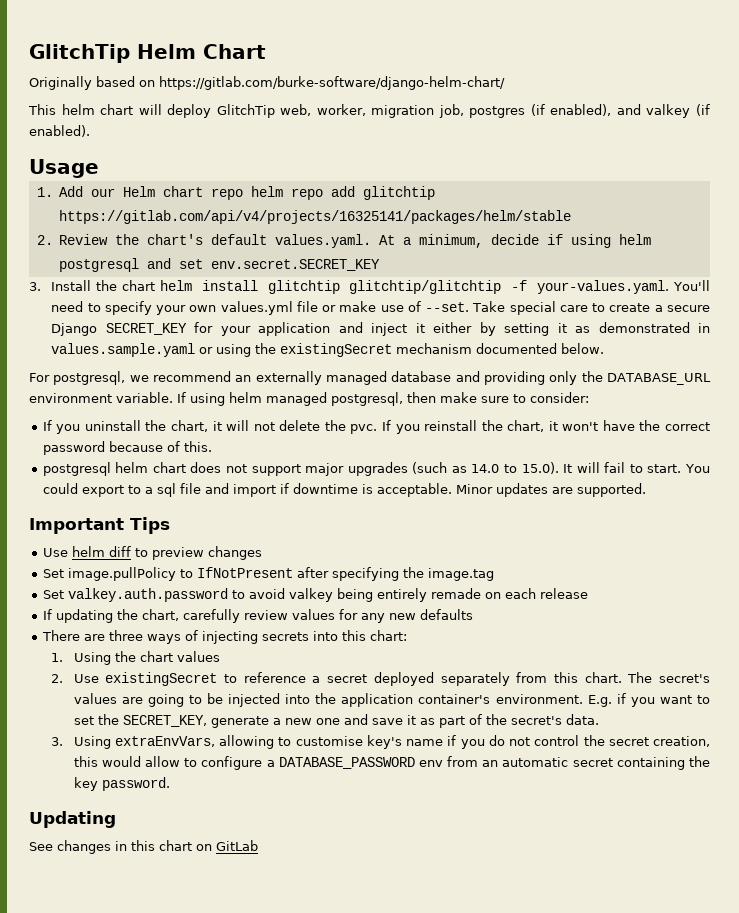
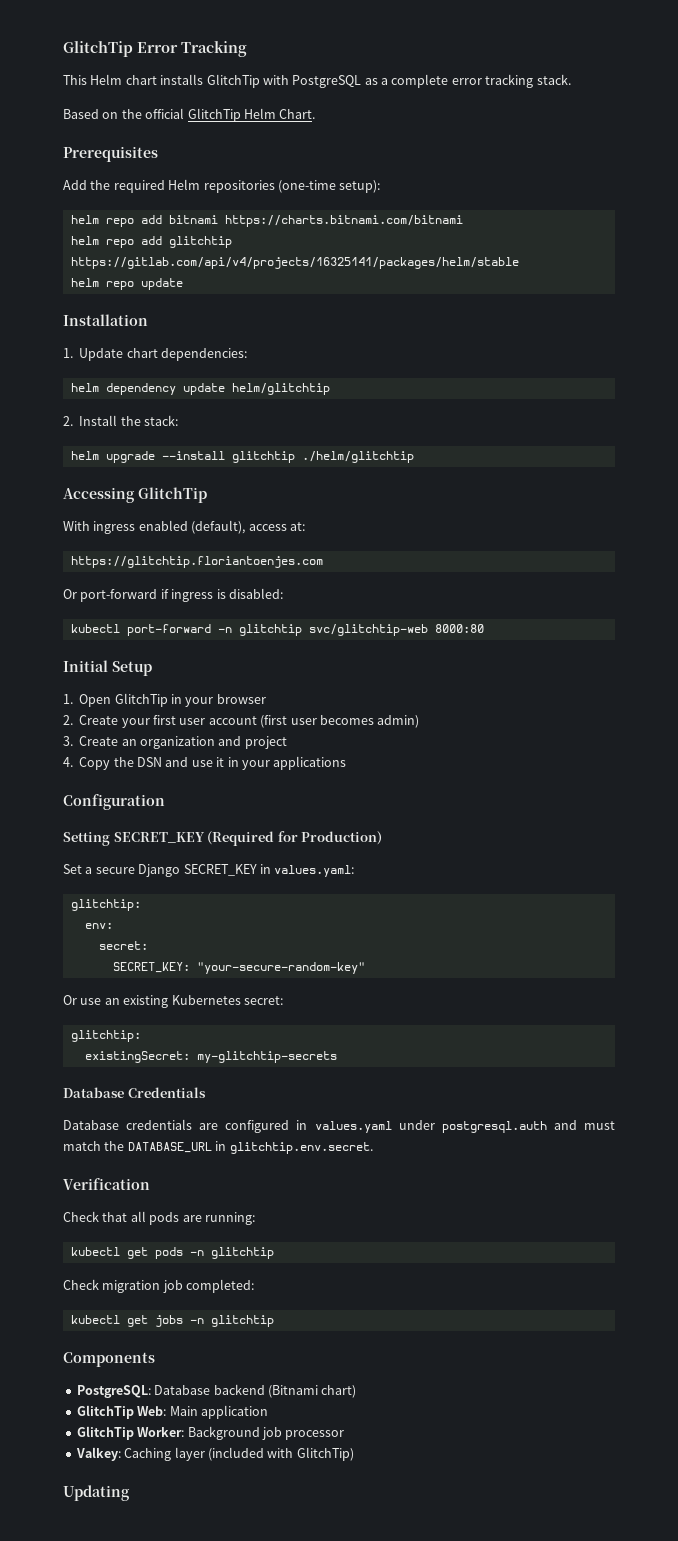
[29,44,266,63] [29,76,505,90] [28,104,710,118] [29,125,90,137] [29,159,99,178] [36,186,243,200] GlitchTip Helm Chart // Originally based on https://gitlab.com/burke-software/django-helm-chart/ // This helm chart will deploy GlitchTip web, worker, migration job, postgres (if enabled), and valkey (if enabled). // Usage // 1. Add our Helm chart repo -> [63,41,247,57] [63,74,571,88] [63,108,316,122] [63,146,158,162] [63,179,381,193] [70,215,463,227] GlitchTip Error Tracking // This Helm chart installs GlitchTip with PostgreSQL as a complete error tracking stack. // Based on the official GlitchTip Helm Chart. // Prerequisites // Add the required Helm repositories (one-time setup): // helm repo add bitnami https://charts.bitnami.com/bitnami //
[36,234,651,248] [58,258,380,272] [29,280,711,294] [51,301,711,315] [51,322,711,336] [51,343,605,357] [29,371,712,385] [29,392,589,406] [42,420,710,434] [42,441,212,455] [42,462,711,476] [42,483,646,497] [29,517,170,534] [42,546,262,560] [42,567,494,581] [42,588,588,602] [42,609,473,623] [41,630,407,644] [51,651,220,665] [51,672,710,686] [73,693,711,707] [73,714,599,728] [51,735,710,749] [73,756,710,770] [73,777,170,791] [29,811,116,828] [29,840,258,854] 2. Review the chart's default values.yaml. At a minimum, decide if using helm postgresql and set env.secret.SECRET_KEY // 3. Install the chart helm install glitchtip glitchtip/glitchtip -f your-values.yaml. You'll need to specify your own values.yml file or make use of --set. Take special care to create a secure Django SECRET_KEY for your application and inject it either by setting it as demonstrated in values.sample.yaml or using the existingSecret mechanism documented below. // For postgresql, we recommend an externally managed database and providing only the DATABASE_URL environment variable. If using helm managed postgresql, then make sure to consider: // If you uninstall the chart, it will not delete the pvc. If you reinstall the chart, it won't have the correct password because of this. // postgresql helm chart does not support major upgrades (such as 14.0 to 15.0). It will fail to start. You could export to a sql file and import if downtime is acceptable. Minor updates are supported. // Important Tips // Use helm diff to preview changes // Set image.pullPolicy to IfNotPresent after specifying the image.tag // Set valkey.auth.password to avoid valkey being entirely remade on each release // If updating the chart, carefully review values for any new defaults // There are three ways of injecting secrets into this chart: // 1. Using the chart values // 2. Use existingSecret to reference a secret deployed separately from this chart. The secret's values are going to be injected into the application container's environment. E.g. if you want to set the SECRET_KEY, generate a new one and save it as part of the secret's data. // 3. Using extraEnvVars, allowing to customise key's name if you do not control the secret creation, this would allow to configure a DATABASE_PASSWORD env from an automatic secret containing the key password. // Updating // See changes in this chart on GitLab -> [70,278,183,290] [63,314,148,326] [63,348,247,361] [70,383,330,395] [63,415,178,426] [70,451,414,463] [63,487,207,503] [63,520,305,534] [70,556,323,568] [63,588,283,602] [70,624,484,636] [63,660,152,676] [63,693,266,707] [63,715,420,728] [63,736,287,749] [63,756,347,770] [63,794,165,810] [63,831,383,846] [63,864,355,877] [70,899,141,911] [84,922,113,929] [98,941,148,950] [112,962,365,974] [63,995,283,1008] [70,1030,141,1042] [84,1051,337,1063] [63,1087,206,1098] [63,1119,615,1133] [63,1141,373,1154] [63,1178,150,1190] [63,1211,255,1225] [70,1247,274,1259] [63,1279,255,1293] [70,1315,274,1327] [63,1352,155,1367] [76,1384,357,1398] [76,1405,268,1419] [76,1426,345,1440] [75,1447,354,1461] [63,1485,130,1501] helm repo update // Installation // 1. Update chart dependencies: // helm dependency update helm/glitchtip // 2. Install the stack: // helm upgrade --install glitchtip ./helm/glitchtip // Accessing GlitchTip // With ingress enabled (default), access at: // https://glitchtip.floriantoenjes.com // Or port-forward if ingress is disabled: // kubectl port-forward -n glitchtip svc/glitchtip-web 8000:80 // Initial Setup // 1. Open GlitchTip in your browser // 2. Create your first user account (first user becomes admin) // 3. Create an organization and project // 4. Copy the DSN and use it in your applications // Configuration // Setting SECRET_KEY (Required for Production) // Set a secure Django SECRET_KEY in values.yaml: // glitchtip: // env: // secret: // SECRET_KEY: "your-secure-random-key" // Or use an existing Kubernetes secret: // glitchtip: // existingSecret: my-glitchtip-secrets // Database Credentials // Database credentials are configured in values.yaml under postgresql.auth and must match the DATABASE_URL in glitchtip.env.secret. // Verification // Check that all pods are running: // kubectl get pods -n glitchtip // Check migration job completed: // kubectl get jobs -n glitchtip // Components // PostgreSQL: Database backend (Bitnami chart) // GlitchTip Web: Main application // GlitchTip Worker: Background job processor // Valkey: Caching layer (included with GlitchTip) // Updating

